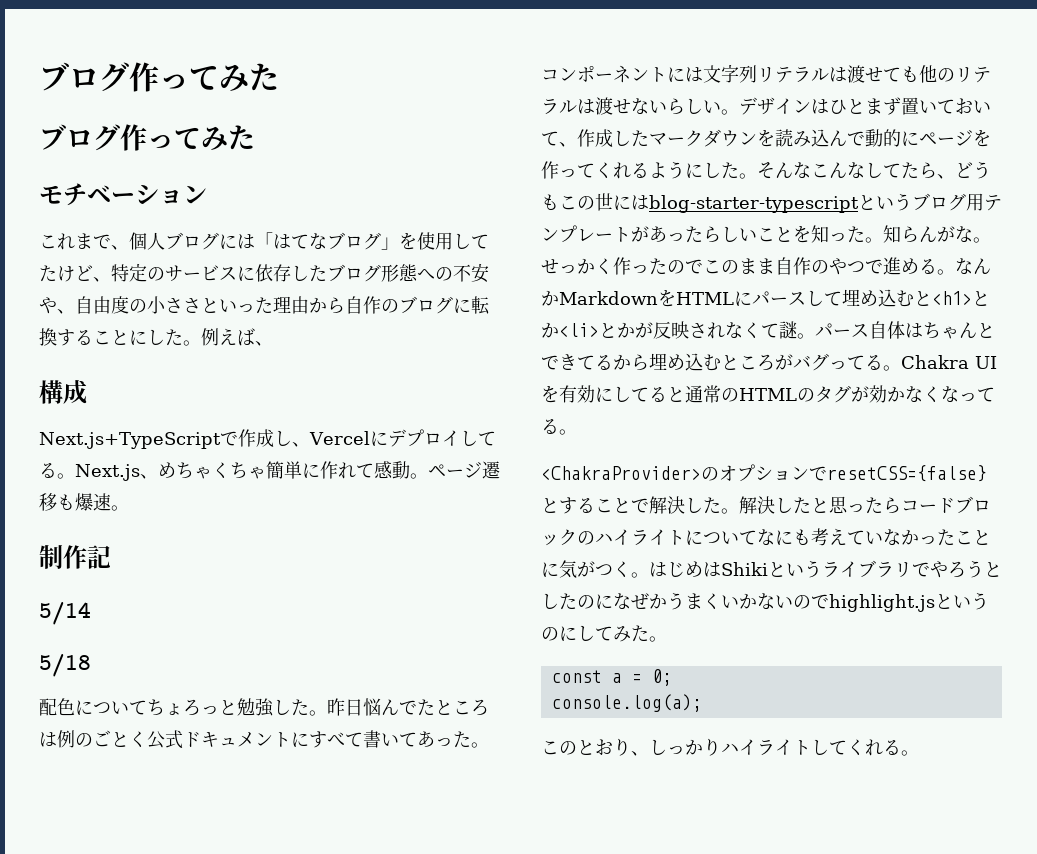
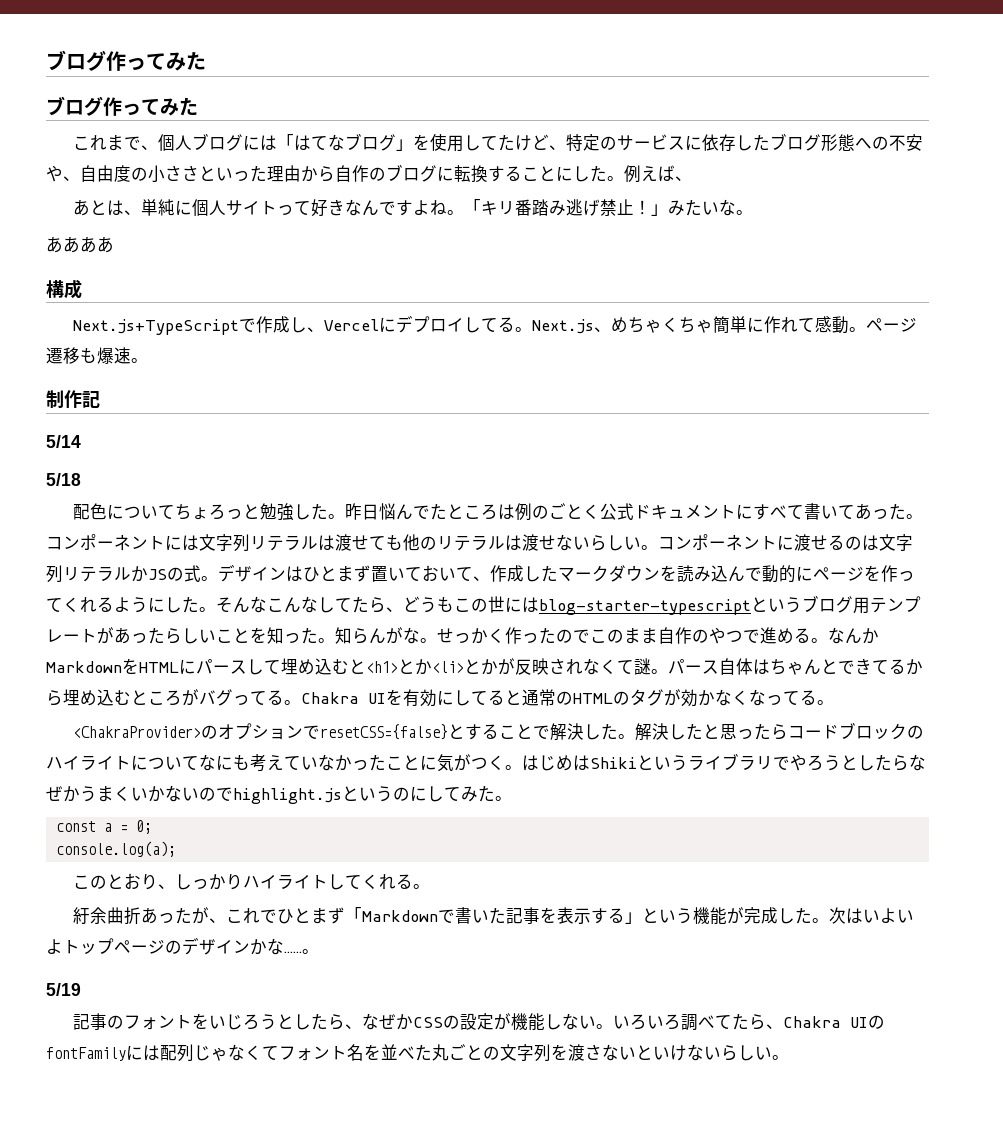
[39,183,207,206] // モチベーション -> (198, 106) none
(273, 343) none -> [73,199,754,217] [46,236,114,253] // あとは、単純に個人サイトって好きなんですよね。「キリ番踏み逃げ禁止！」みたいな。 // ああああ
(739, 112) none -> [658,534,913,551] [46,565,218,583] コンポーネントに渡せるのは文字列リテラルかJSの式。
[577,594,613,609] のに -> [892,755,909,771] ら
(919, 753) none -> [73,907,915,925] [46,937,319,955] [46,983,81,996] [73,1013,886,1031] [46,1044,789,1062] // 紆余曲折あったが、これでひとまず「Markdownで書いた記事を表示する」という機能が完成した。次はいよいよトップページのデザインかな……。 // 5/19 // 記事のフォントをいじろうとしたら、なぜかCSSの設定が機能しない。いろいろ調べてたら、Chakra UIのfontFamilyには配列じゃなくてフォント名を並べた丸ごとの文字列を渡さないといけないらしい。

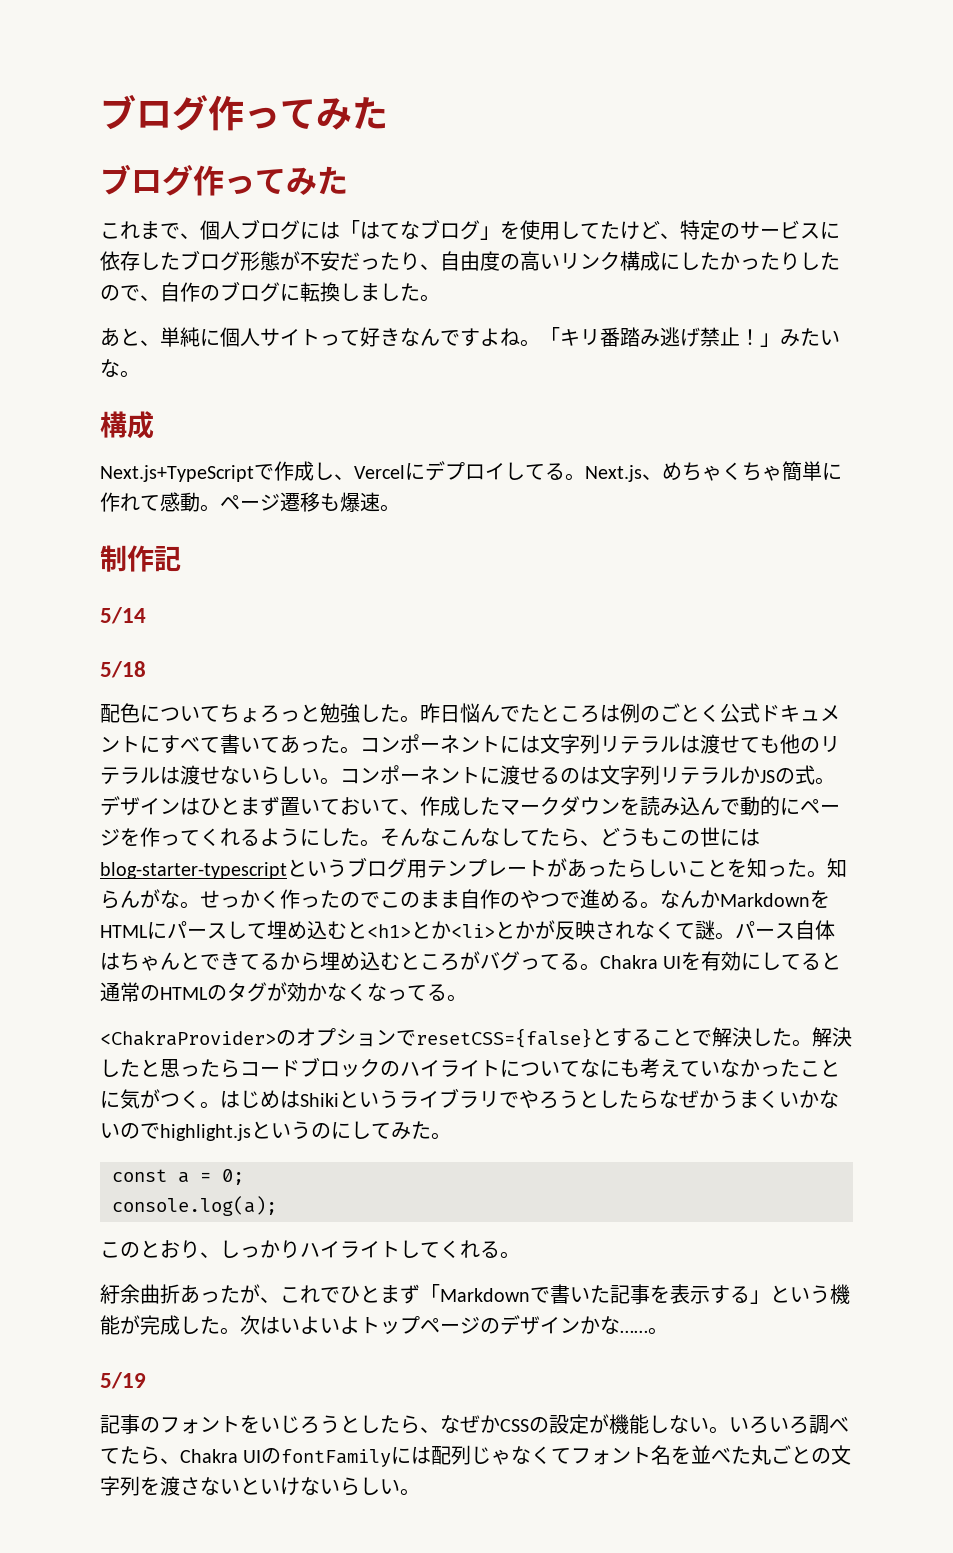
[855,134,924,151] [46,165,335,183] への不安や、自由度の小ささといった理由から -> [280,251,840,271] [100,285,160,301] が不安だったり、自由度の高いリンク構成にしたかったりしたので、
[488,165,692,183] することにした。例えば、 -> [340,283,440,302] しました。
[107,200,125,216] は -> (140, 337) none
[46,236,114,253] // ああああ -> (140, 374) none

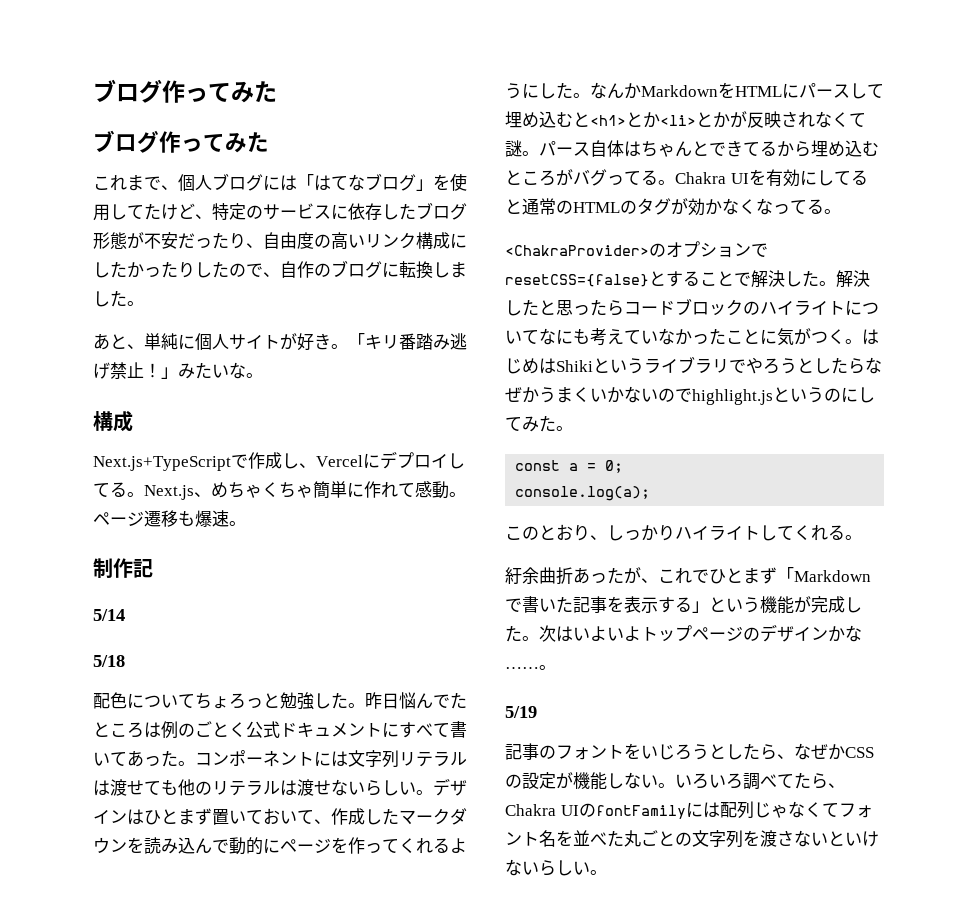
[320,327,520,347] って好きなんですよね -> [280,333,331,351] が好き
[340,765,835,785] コンポーネントに渡せるのは文字列リテラルかJSの式。 -> (433, 792) none
[380,827,760,847] [100,857,847,879] [100,889,660,909] そんなこんなしてたら、どうもこの世にはblog-starter-typescriptというブログ用テンプレートがあったらしいことを知った。知らんがな。せっかく作ったのでこのまま自作のやつで進める。 -> (590, 95) none

